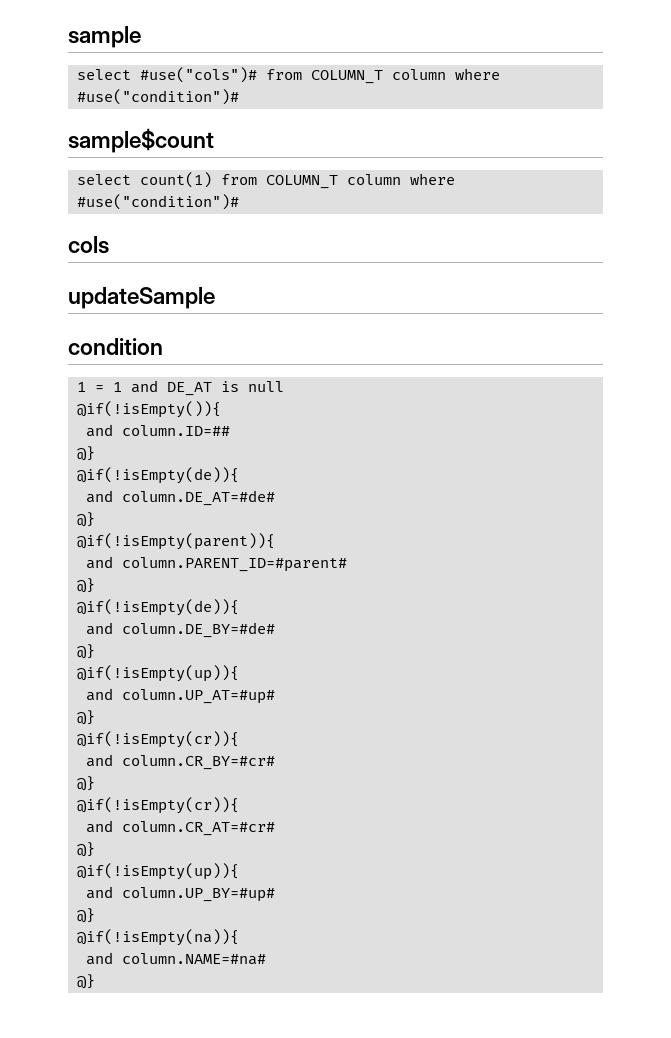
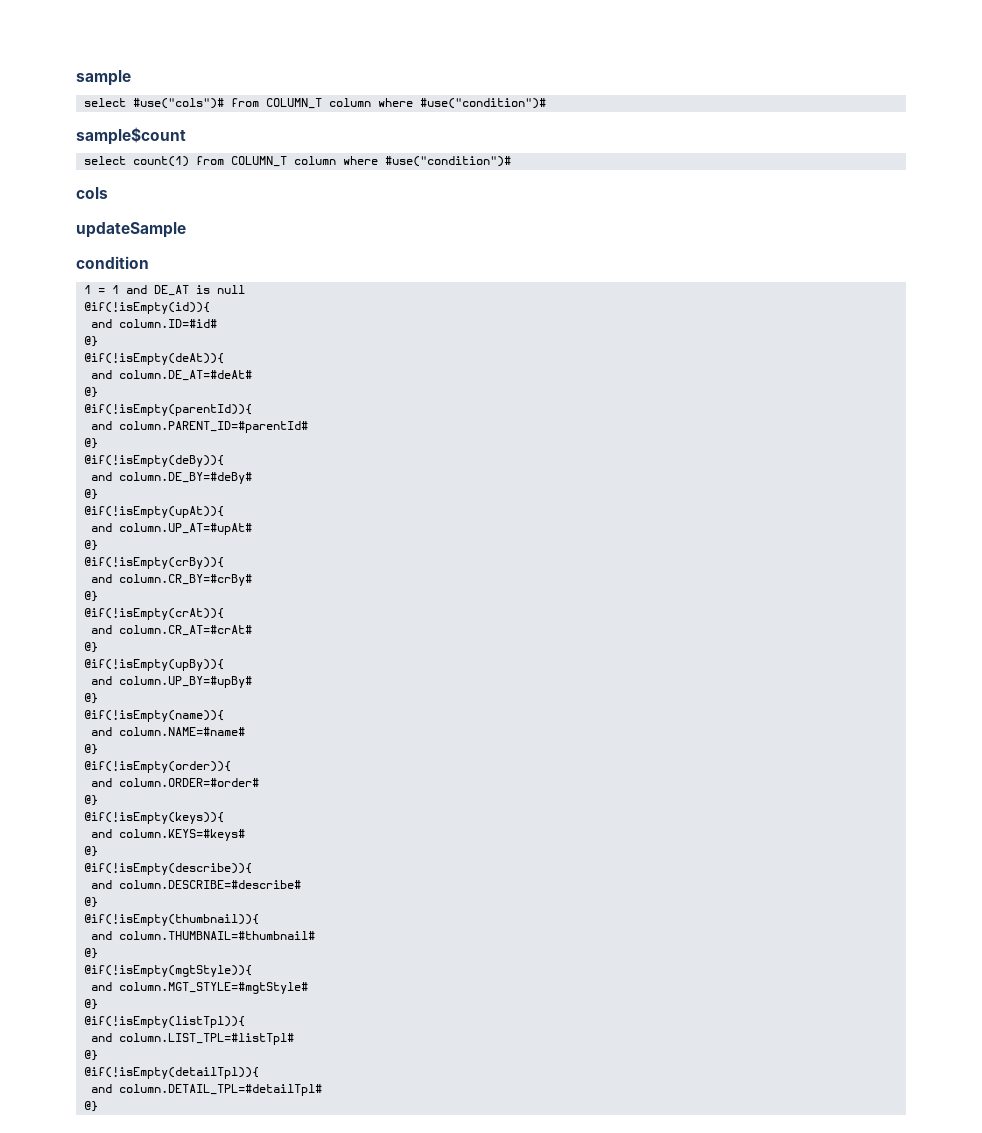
[76,401,221,418] [85,424,230,437] [76,446,95,461] [76,467,239,484] [85,490,275,506] [76,512,95,527] [76,533,275,550] [85,556,347,572] [76,578,95,593] [76,599,239,616] [85,622,275,638] [76,644,95,659] [76,665,239,682] [85,688,275,704] [76,710,95,725] [76,731,239,748] [85,754,275,770] [76,776,95,791] [76,797,239,814] [85,820,275,836] [76,842,95,857] [76,863,239,880] [85,886,275,902] [76,908,95,923] [76,929,239,946] [85,952,266,965] [76,974,95,989] @if(!isEmpty()){ // and column.ID=## // @} // @if(!isEmpty(de)){ // and column.DE_AT=#de# // @} // @if(!isEmpty(parent)){ // and column.PARENT_ID=#parent# // @} // @if(!isEmpty(de)){ // and column.DE_BY=#de# // @} // @if(!isEmpty(up)){ // and column.UP_AT=#up# // @} // @if(!isEmpty(cr)){ // and column.CR_BY=#cr# // @} // @if(!isEmpty(cr)){ // and column.CR_AT=#cr# // @} // @if(!isEmpty(up)){ // and column.UP_BY=#up# // @} // @if(!isEmpty(na)){ // and column.NAME=#na# // @} -> [84,302,211,314] [91,319,218,328] [84,336,99,347] [84,353,225,365] [91,370,253,381] [84,387,99,398] [84,404,253,416] [91,421,309,433] [84,438,99,449] [84,455,225,467] [91,472,253,484] [84,489,99,500] [84,506,225,518] [91,523,253,535] [84,540,99,551] [84,557,225,569] [91,574,253,586] [84,591,99,602] [84,608,225,620] [91,625,253,636] [84,642,99,653] [84,659,225,671] [91,676,253,688] [84,693,99,704] [84,710,225,722] [91,727,246,736] [84,744,99,755] [84,761,232,773] [91,778,260,787] [84,795,99,806] [84,812,225,824] [91,829,246,841] [84,846,99,857] [84,863,253,875] [91,880,302,889] [84,897,99,908] [84,914,260,926] [91,931,316,940] [84,948,99,959] [84,965,253,977] [91,982,309,994] [84,999,99,1010] [84,1016,246,1028] [91,1033,295,1045] [84,1050,99,1061] [84,1067,260,1079] [91,1084,323,1096] [84,1101,99,1112] @if(!isEmpty(id)){ // and column.ID=#id# // @} // @if(!isEmpty(deAt)){ // and column.DE_AT=#deAt# // @} // @if(!isEmpty(parentId)){ // and column.PARENT_ID=#parentId# // @} // @if(!isEmpty(deBy)){ // and column.DE_BY=#deBy# // @} // @if(!isEmpty(upAt)){ // and column.UP_AT=#upAt# // @} // @if(!isEmpty(crBy)){ // and column.CR_BY=#crBy# // @} // @if(!isEmpty(crAt)){ // and column.CR_AT=#crAt# // @} // @if(!isEmpty(upBy)){ // and column.UP_BY=#upBy# // @} // @if(!isEmpty(name)){ // and column.NAME=#name# // @} // @if(!isEmpty(order)){ // and column.ORDER=#order# // @} // @if(!isEmpty(keys)){ // and column.KEYS=#keys# // @} // @if(!isEmpty(describe)){ // and column.DESCRIBE=#describe# // @} // @if(!isEmpty(thumbnail)){ // and column.THUMBNAIL=#thumbnail# // @} // @if(!isEmpty(mgtStyle)){ // and column.MGT_STYLE=#mgtStyle# // @} // @if(!isEmpty(listTpl)){ // and column.LIST_TPL=#listTpl# // @} // @if(!isEmpty(detailTpl)){ // and column.DETAIL_TPL=#detailTpl# // @}

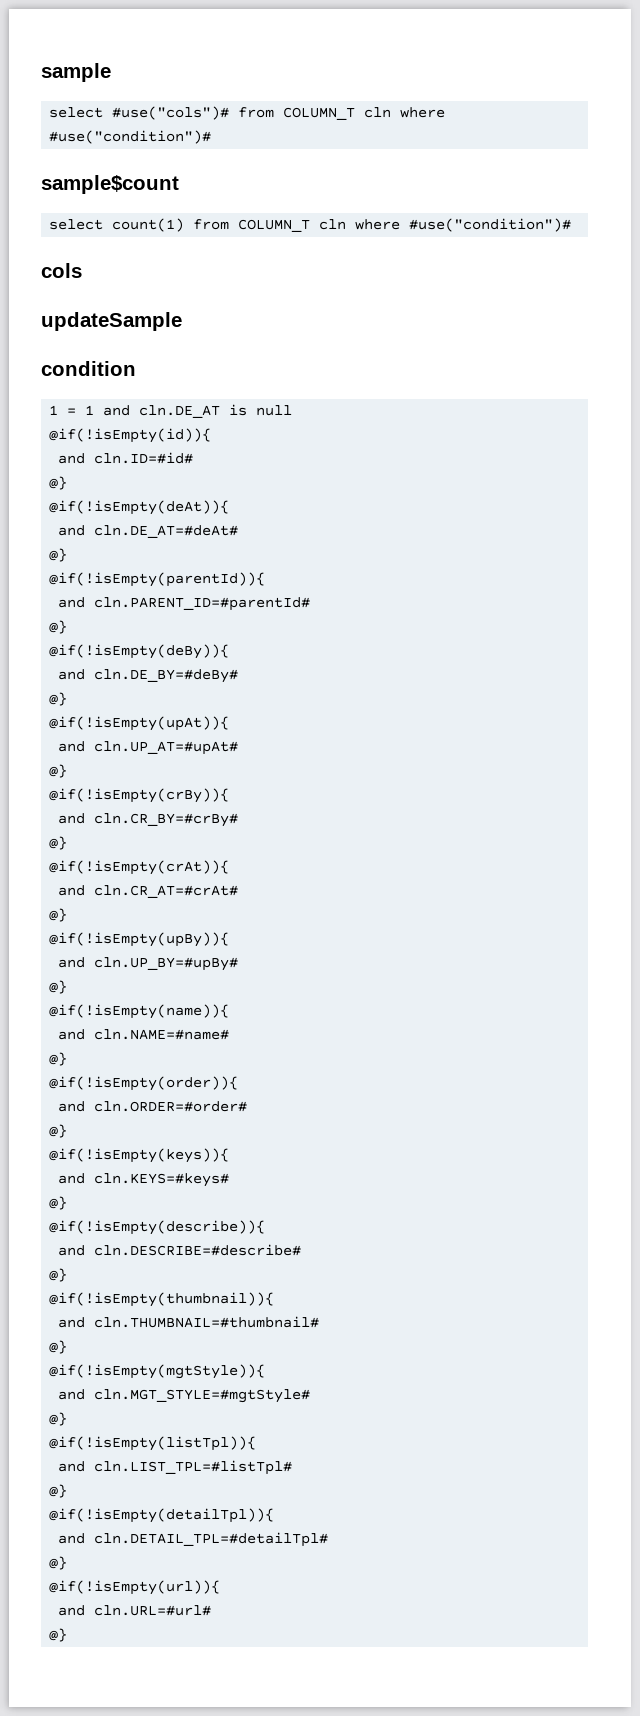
[329,98,372,107] column -> [364,107,392,118] cln
[294,156,337,165] column -> [319,219,347,230] cln
[154,285,190,296] DE_AT -> [139,405,221,418] cln.DE_AT
[119,319,218,328] column.ID=#id# -> [94,452,194,464] cln.ID=#id#
[119,370,253,381] column.DE_AT=#deAt# -> [94,525,239,538] cln.DE_AT=#deAt#
[119,421,309,433] column.PARENT_ID=#parentId# -> [94,597,311,611] cln.PARENT_ID=#parentId#
[119,472,253,484] column.DE_BY=#deBy# -> [94,669,239,683] cln.DE_BY=#deBy#
[119,523,253,535] column.UP_AT=#upAt# -> [94,741,239,755] cln.UP_AT=#upAt#
[119,574,253,586] column.CR_BY=#crBy# -> [94,813,239,827] cln.CR_BY=#crBy#
[119,625,253,636] column.CR_AT=#crAt# -> [94,885,239,898] cln.CR_AT=#crAt#
[119,676,253,688] column.UP_BY=#upBy# -> [94,957,239,971] cln.UP_BY=#upBy#
[119,727,246,736] column.NAME=#name# -> [94,1029,230,1040] cln.NAME=#name#
[119,778,260,787] column.ORDER=#order# -> [94,1101,248,1112] cln.ORDER=#order#
[119,829,246,841] column.KEYS=#keys# -> [94,1173,230,1187] cln.KEYS=#keys#
[119,880,302,889] column.DESCRIBE=#describe# -> [94,1244,302,1256] cln.DESCRIBE=#describe#
[119,931,316,940] column.THUMBNAIL=#thumbnail# -> [94,1316,320,1328] cln.THUMBNAIL=#thumbnail#
[119,982,309,994] column.MGT_STYLE=#mgtStyle# -> [94,1389,311,1403] cln.MGT_STYLE=#mgtStyle#
[119,1033,295,1045] column.LIST_TPL=#listTpl# -> [94,1460,293,1475] cln.LIST_TPL=#listTpl#
[119,1084,323,1096] [84,1101,99,1112] column.DETAIL_TPL=#detailTpl# // @} -> [94,1532,329,1547] [49,1556,68,1570] [49,1580,221,1595] [58,1605,212,1616] [49,1628,68,1642] cln.DETAIL_TPL=#detailTpl# // @} // @if(!isEmpty(url)){ // and cln.URL=#url# // @}

